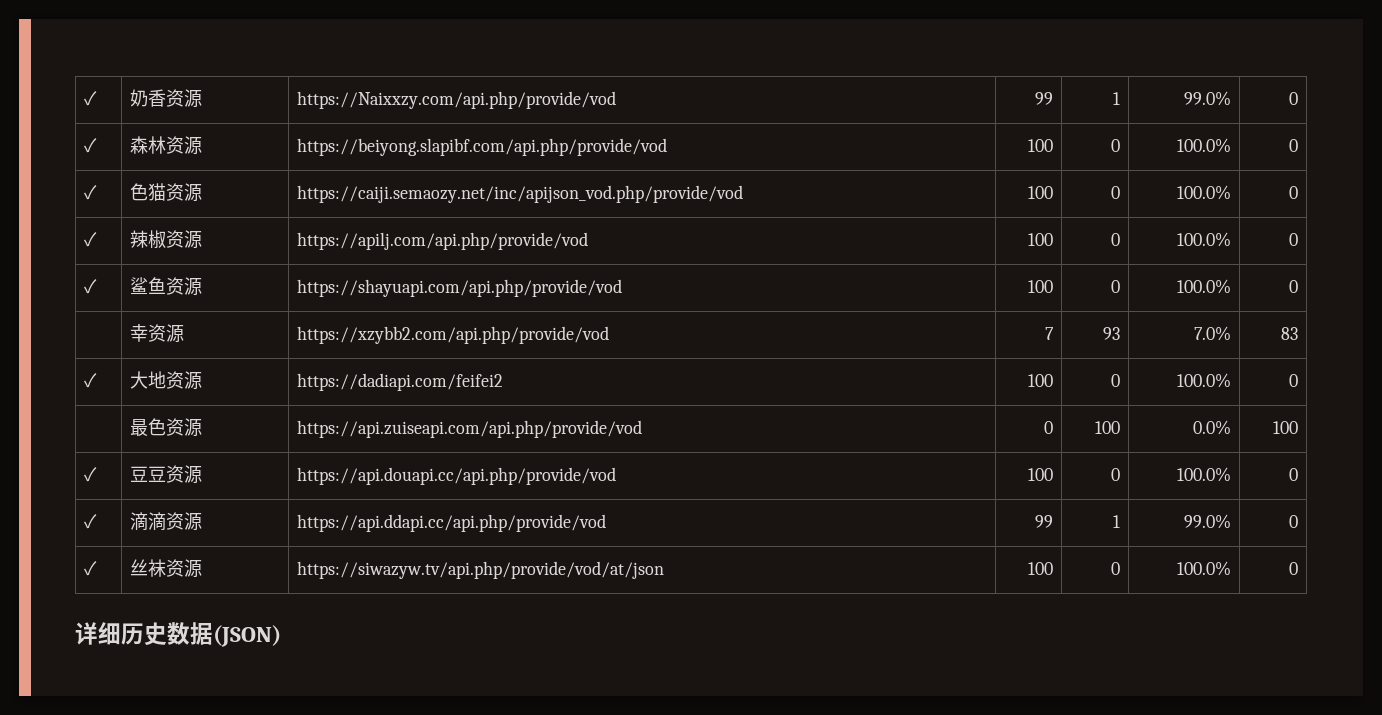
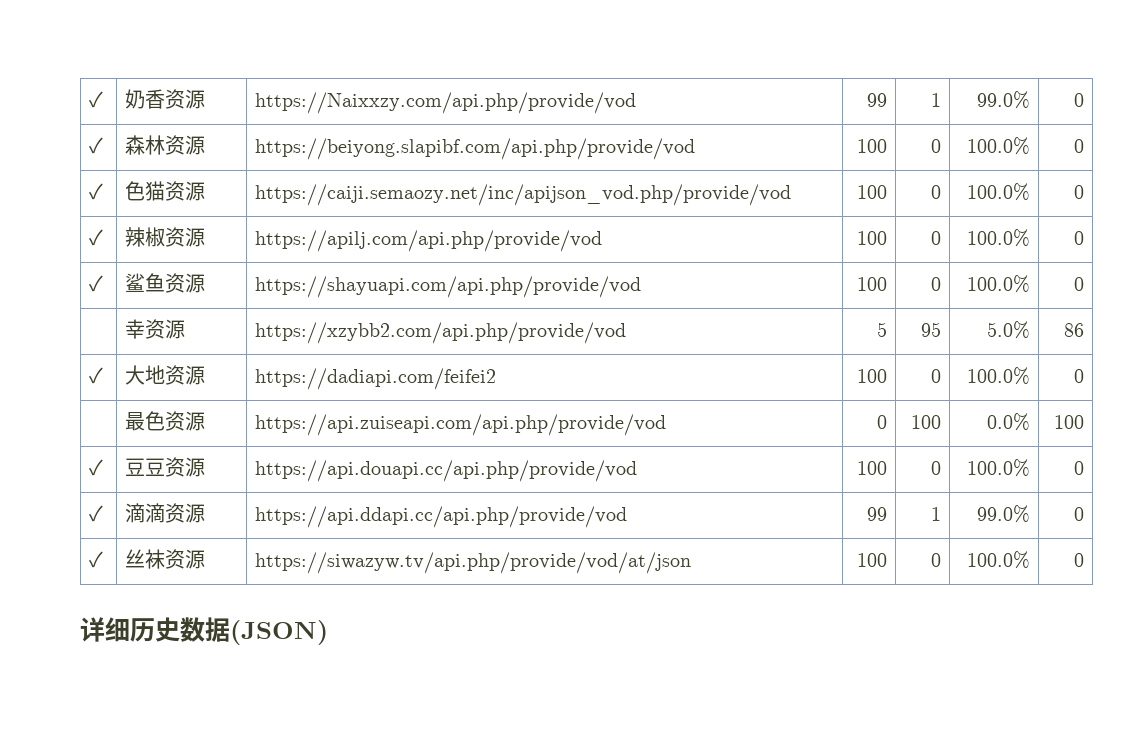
[1045,327,1055,340] [1103,327,1121,340] [1194,326,1232,341] [1281,327,1299,340] 7 | 93 | 7.0% | 83 -> [876,322,887,337] [920,322,941,337] [986,321,1030,339] [1063,323,1084,337] 5 | 95 | 5.0% | 86

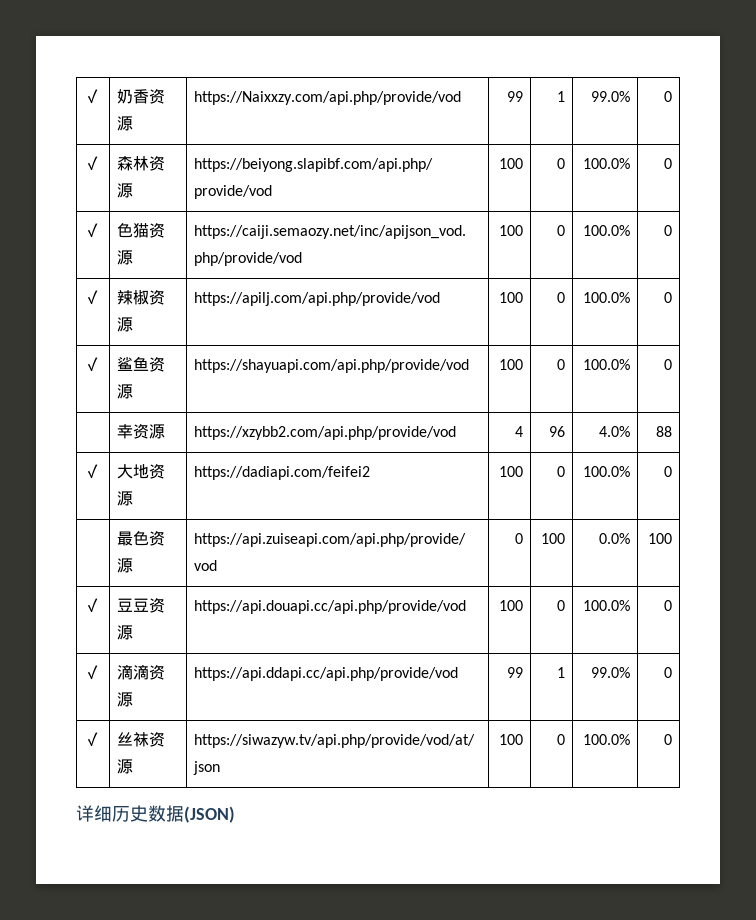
[876,322,887,337] [920,322,941,337] [986,321,1030,339] [1063,323,1084,337] 5 | 95 | 5.0% | 86 -> [514,426,523,437] [548,426,565,437] [598,426,630,437] [655,426,672,437] 4 | 96 | 4.0% | 88

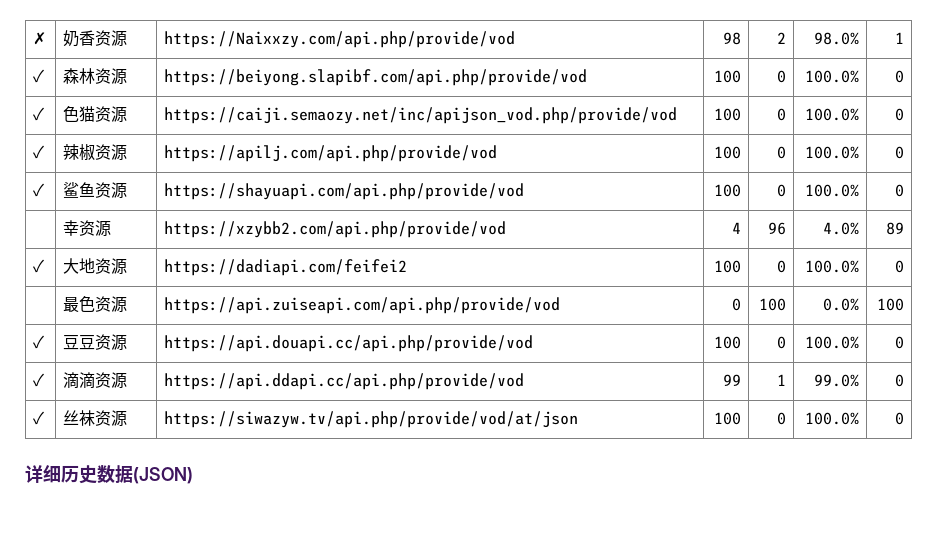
[84,89,101,104] ✓ -> [32,32,46,45] ✗
[506,91,523,102] [556,91,565,102] [590,91,630,102] [663,91,672,102] 99 | 1 | 99.0% | 0 -> [723,32,742,45] [777,32,787,44] [814,32,860,45] [895,32,905,44] 98 | 2 | 98.0% | 1
[655,426,672,437] 88 -> [886,222,905,235] 89

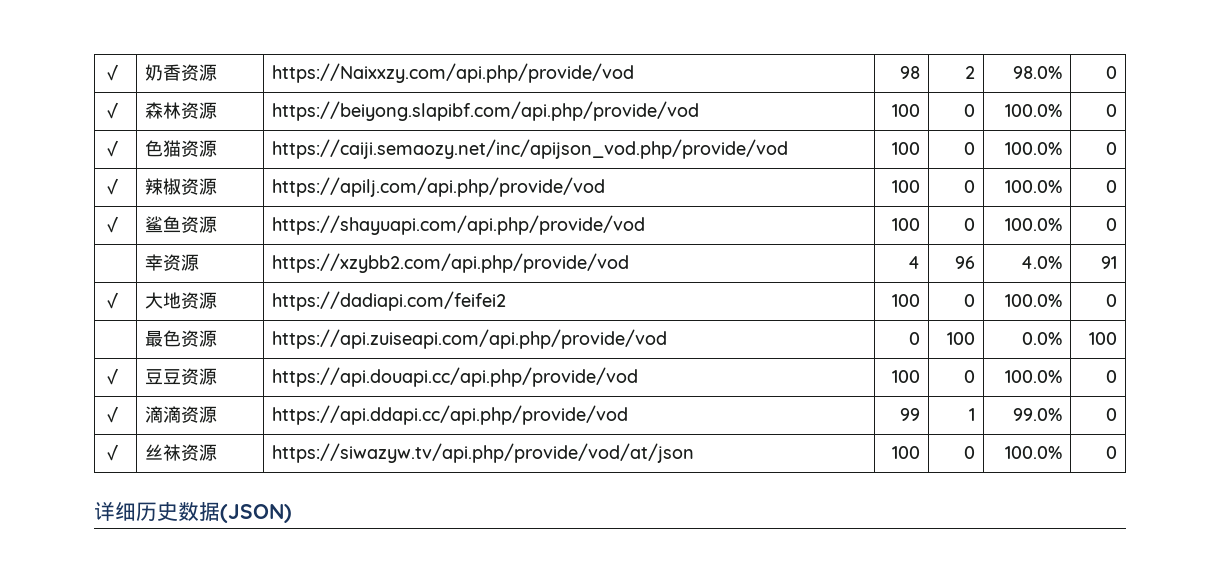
[32,32,46,45] ✗ -> [103,64,122,81] ✓
[895,32,905,44] 1 -> [1105,66,1117,79] 0
[886,222,905,235] 89 -> [1100,256,1117,269] 91

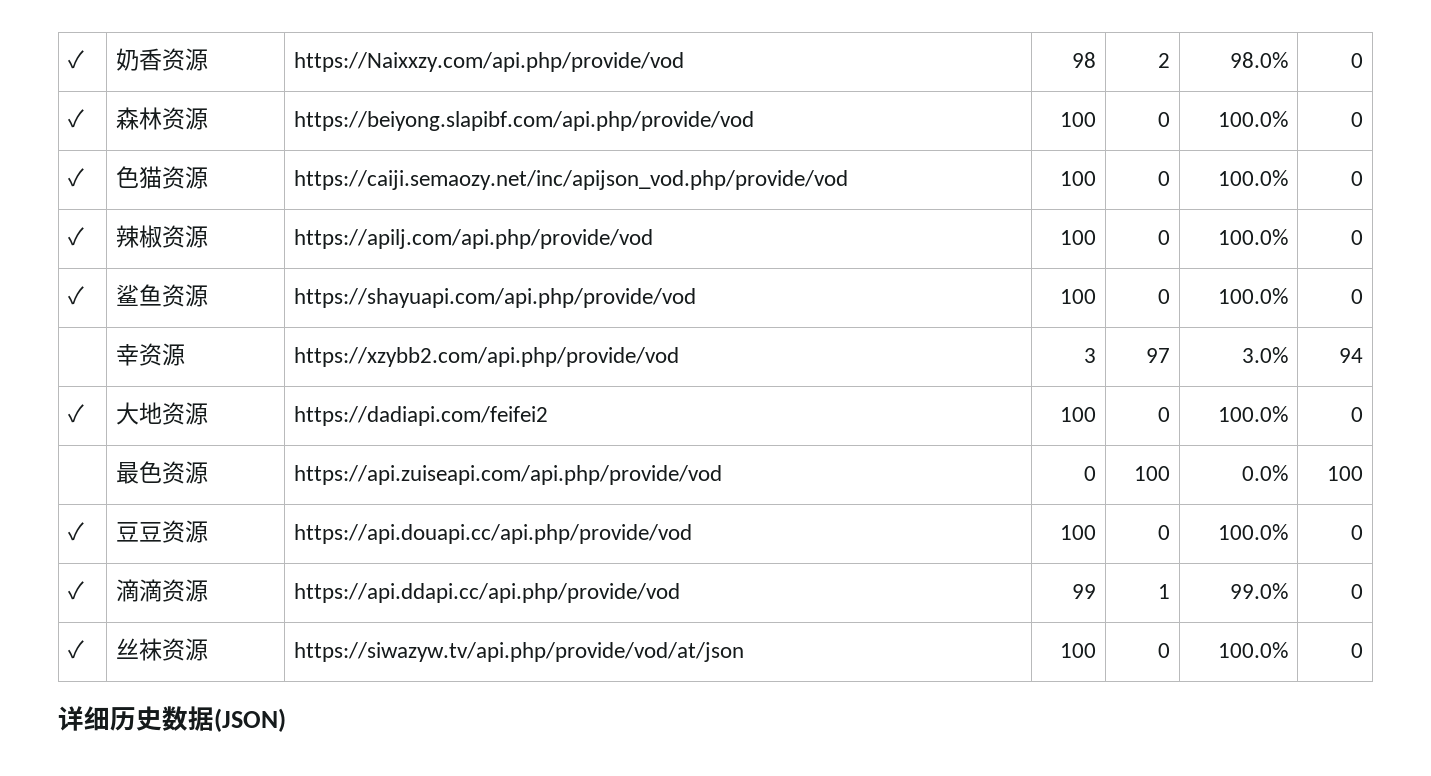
[907,256,920,269] [954,256,975,269] [1020,256,1062,269] [1100,256,1117,269] 4 | 96 | 4.0% | 91 -> [1083,348,1096,363] [1145,348,1170,363] [1241,347,1288,363] [1338,348,1363,363] 3 | 97 | 3.0% | 94

